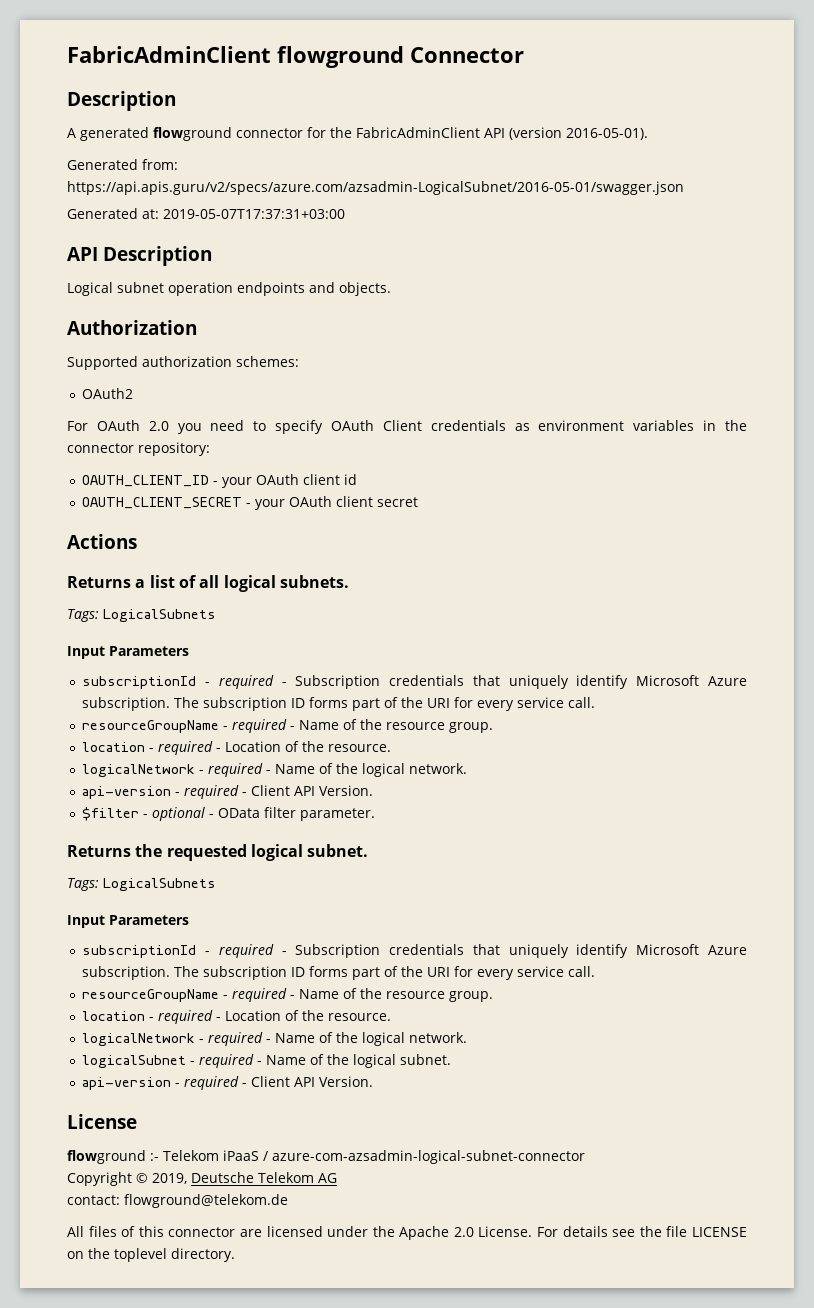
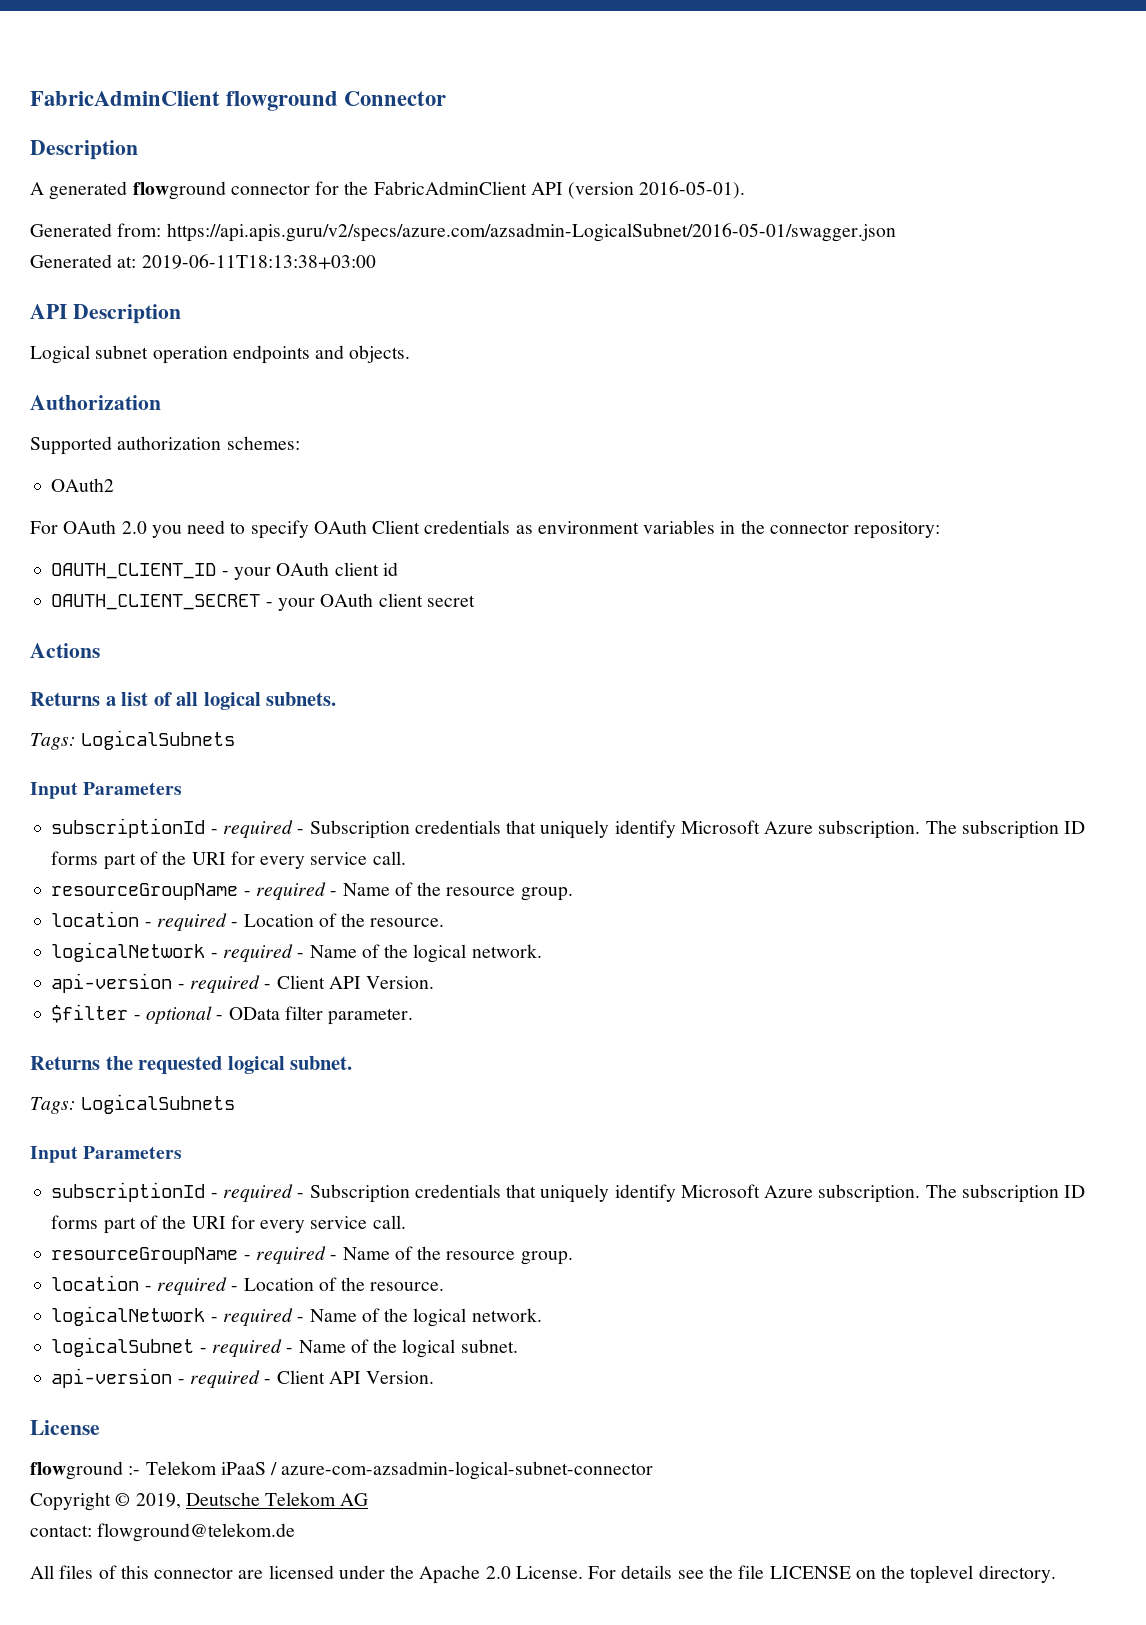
[163,209,345,219] 2019-05-07T17:37:31+03:00 -> [141,254,376,270] 2019-06-11T18:13:38+03:00

